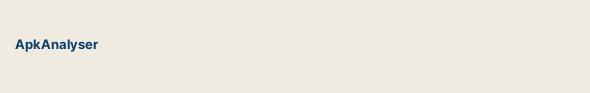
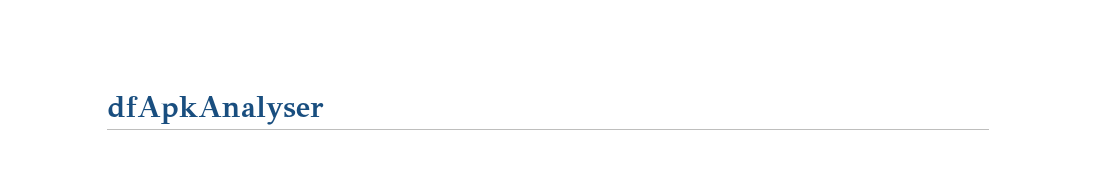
[15,39,99,52] ApkAnalyser -> [107,96,324,125] dfApkAnalyser

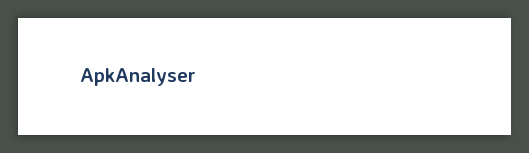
[107,96,324,125] dfApkAnalyser -> [80,68,196,86] ApkAnalyser

